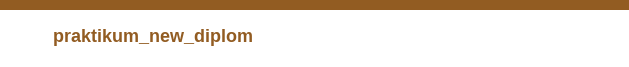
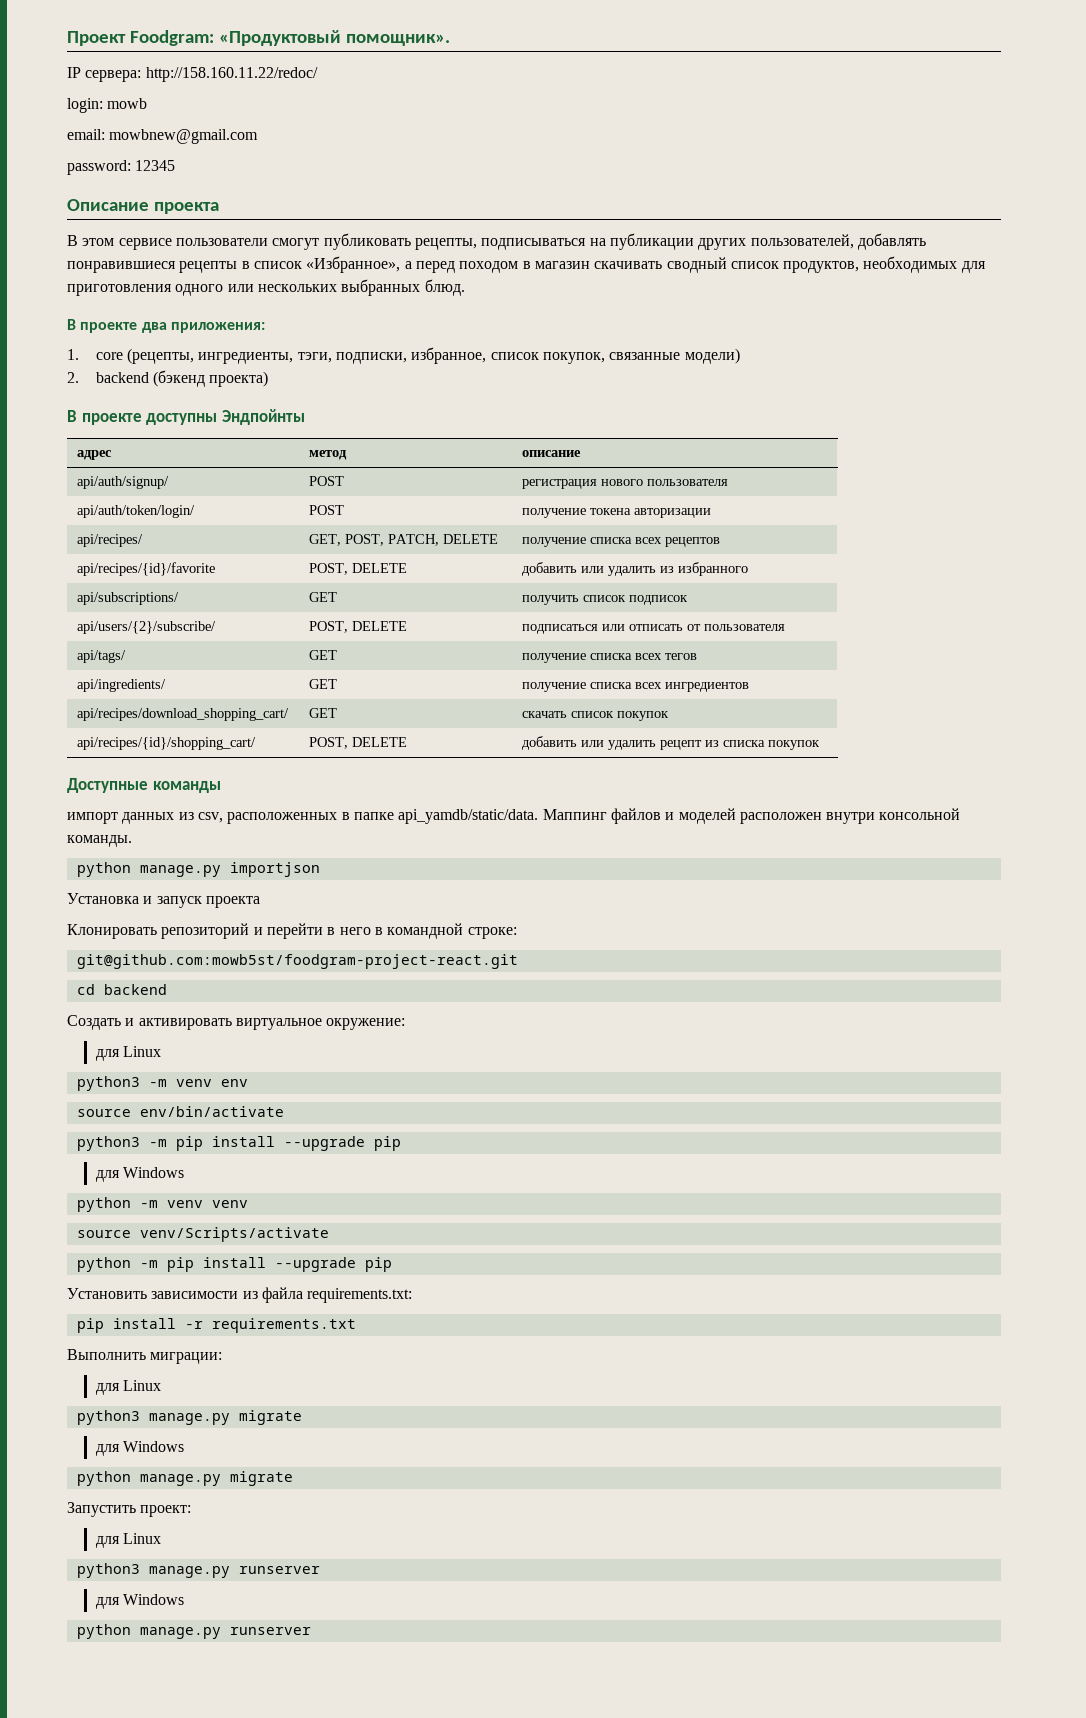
[53,29,253,46] praktikum_new_diplom -> [67,30,450,46] [67,67,318,82] [67,98,148,113] [67,129,259,144] [67,160,176,175] [67,199,219,214] [67,233,926,250] [67,256,986,273] [67,279,465,296] [67,319,265,333] [67,347,740,364] [67,370,269,387] [67,409,305,425] [77,450,113,460] [309,450,348,460] [522,450,582,457] [77,476,170,489] [309,476,345,486] [522,479,729,489] [77,505,196,518] [309,505,345,515] [522,508,712,518] [77,534,144,547] [309,534,499,546] [522,537,721,547] [77,562,216,576] [309,563,408,575] [522,562,749,576] [77,592,180,605] [309,592,338,602] [522,595,689,605] [77,621,217,634] [309,621,408,633] [522,624,786,634] [77,650,127,663] [309,650,338,660] [522,653,698,663] [77,679,167,692] [309,679,338,689] [522,682,750,692] [77,708,290,721] [309,708,338,718] [522,711,670,721] [77,737,257,750] [309,737,408,749] [522,736,821,750] [67,778,221,793] [67,808,961,824] [67,835,132,847] [76,862,320,877] [67,893,260,908] [67,923,517,939] [76,954,518,969] [76,984,167,995] [67,1015,406,1030] [95,1046,162,1061] [76,1076,248,1091] [76,1106,284,1117] [76,1136,401,1151] [95,1167,185,1182] [76,1197,248,1212] [76,1227,329,1242] [76,1257,392,1272] [67,1287,413,1303] [76,1318,356,1333] [67,1349,223,1364] [95,1380,162,1395] [76,1410,302,1425] [95,1441,185,1456] [76,1471,293,1486] [67,1502,192,1517] [95,1533,162,1548] [76,1563,320,1578] [95,1594,185,1609] [76,1624,311,1639] Проект Foodgram: «Продуктовый помощник». // IP сервера: http://158.160.11.22/redoc/ // login: mowb // email: mowbnew@gmail.com // password: 12345 // Описание проекта // В этом сервисе пользователи смогут публиковать рецепты, подписываться на публикации других пользователей, добавлять понравившиеся рецепты в список «Избранное», а перед походом в магазин скачивать сводный список продуктов, необходимых для приготовления одного или нескольких выбранных блюд. // В проекте два приложения: // 1. core (рецепты, ингредиенты, тэги, подписки, избранное, список покупок, связанные модели) // 2. backend (бэкенд проекта) // В проекте доступны Эндпойнты // адрес | метод | описание // api/auth/signup/ | POST | регистрация нового пользователя // api/auth/token/login/ | POST | получение токена авторизации // api/recipes/ | GET, POST, PATCH, DELETE | получение списка всех рецептов // api/recipes/{id}/favorite | POST, DELETE | добавить или удалить из избранного // api/subscriptions/ | GET | получить список подписок // api/users/{2}/subscribe/ | POST, DELETE | подписаться или отписать от пользователя // api/tags/ | GET | получение списка всех тегов // api/ingredients/ | GET | получение списка всех ингредиентов // api/recipes/download_shopping_cart/ | GET | скачать список покупок // api/recipes/{id}/shopping_cart/ | POST, DELETE | добавить или удалить рецепт из списка покупок // Доступные команды // импорт данных из csv, расположенных в папке api_yamdb/static/data. Маппинг файлов и моделей расположен внутри консольной команды. // python manage.py importjson // Установка и запуск проекта // Клонировать репозиторий и перейти в него в командной строке: // git@github.com:mowb5st/foodgram-project-react.git // cd backend // Cоздать и активировать виртуальное окружение: // для Linux // python3 -m venv env // source env/bin/activate // python3 -m pip install --upgrade pip // для Windows // python -m venv venv // source venv/Scripts/activate // python -m pip install --upgrade pip // Установить зависимости из файла requirements.txt: // pip install -r requirements.txt // Выполнить миграции: // для Linux // python3 manage.py migrate // для Windows // python manage.py migrate // Запустить проект: // для Linux // python3 manage.py runserver // для Windows // python manage.py runserver

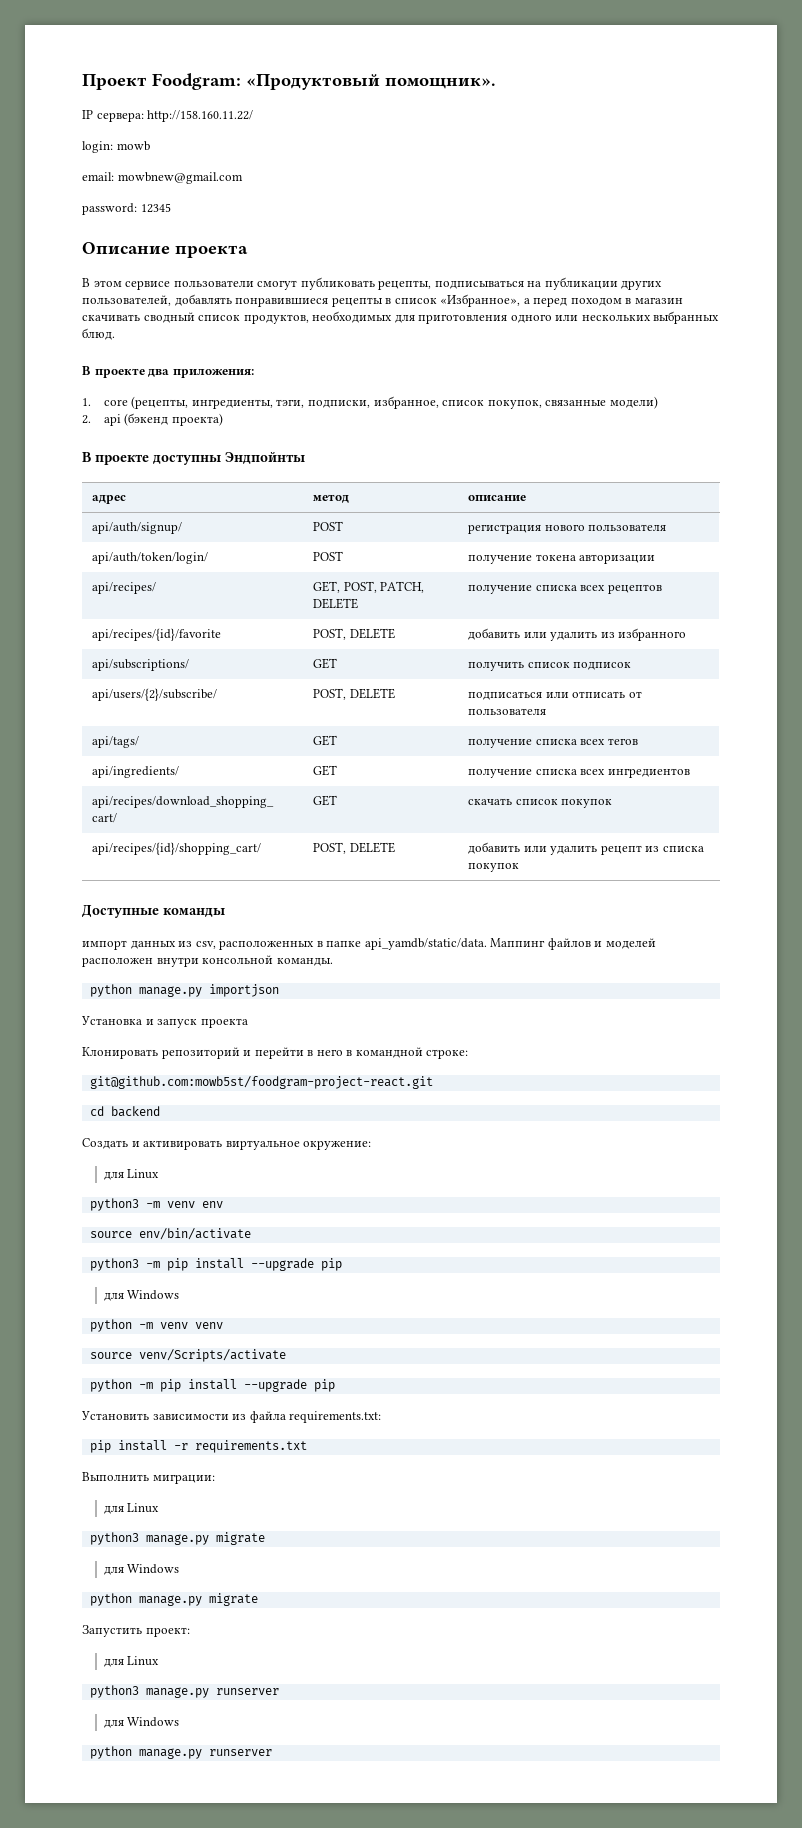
[145,67,318,82] http://158.160.11.22/redoc/ -> [147,110,254,122] http://158.160.11.22/
[95,372,149,383] backend -> [103,414,121,426] api

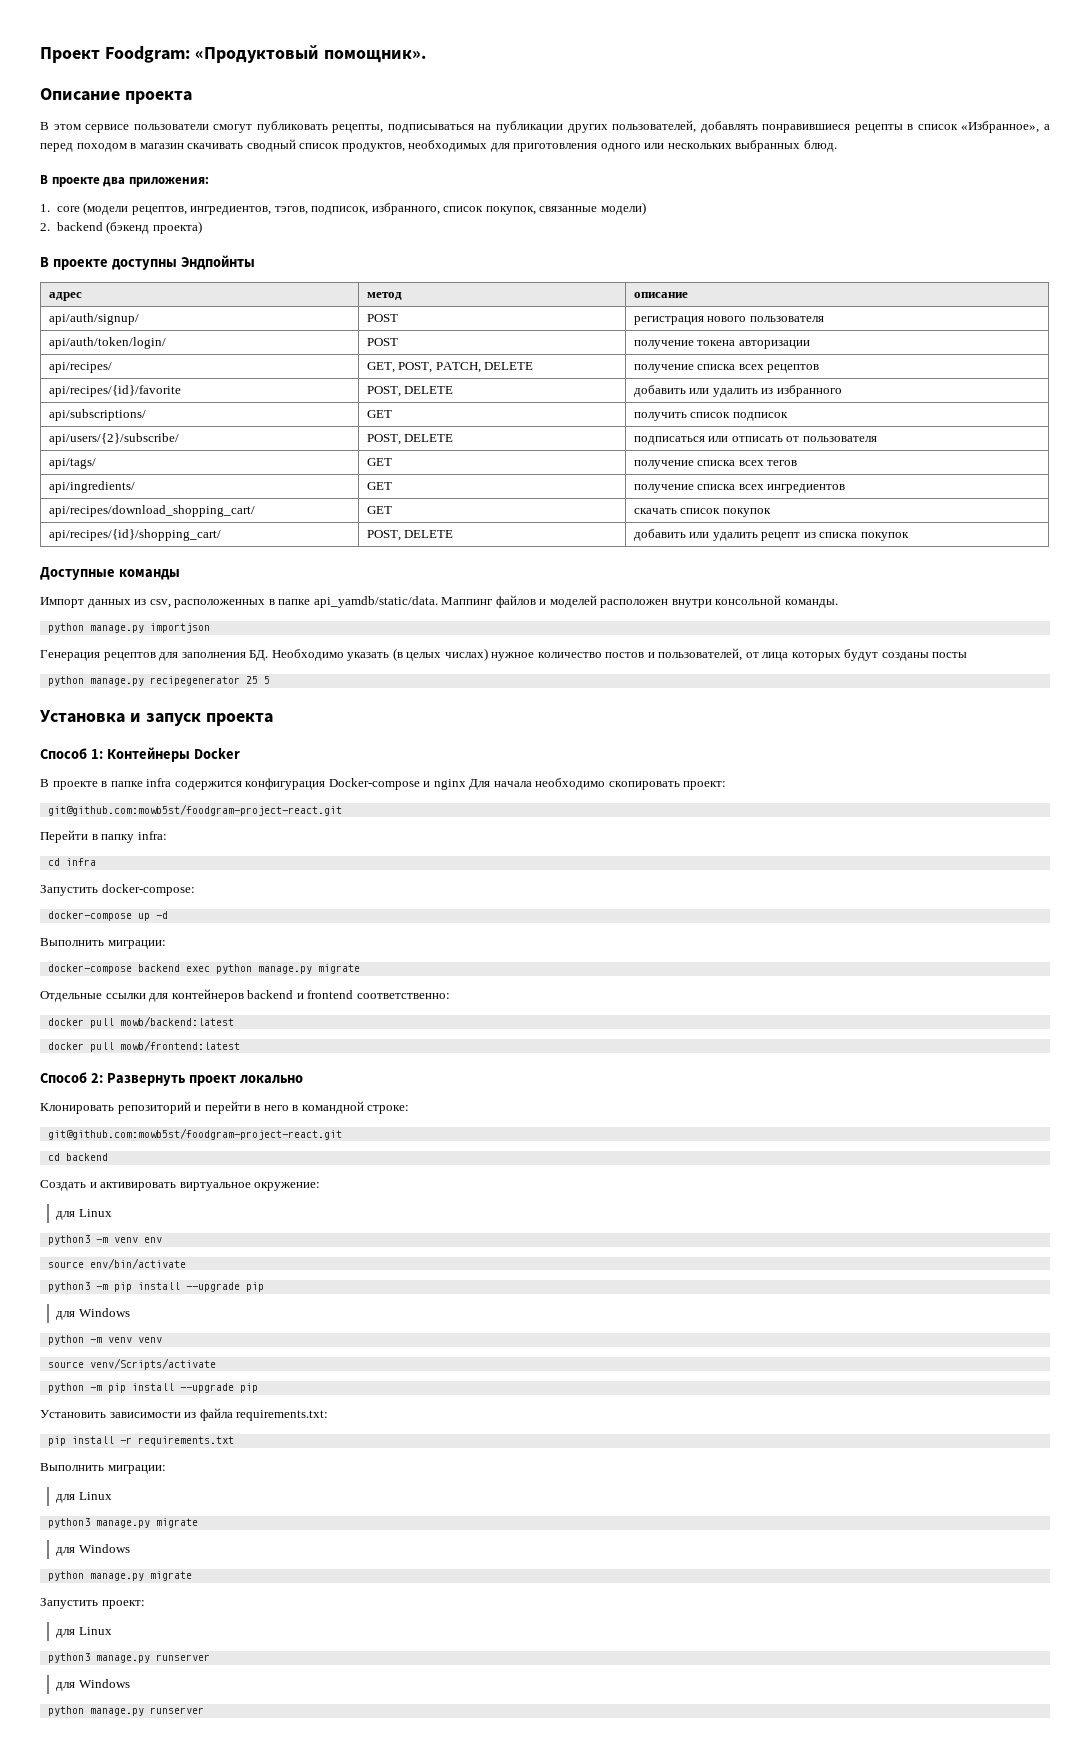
[82,110,254,122] [82,141,150,153] [82,172,243,184] [82,203,171,215] // IP сервера: http://158.160.11.22/ // login: mowb // email: mowbnew@gmail.com // password: 12345 -> (426, 56) none
[131,396,439,409] (рецепты, ингредиенты, тэги, подписки, избранное, -> [83,202,440,215] (модели рецептов, ингредиентов, тэгов, подписок, избранного,
[103,414,121,426] api -> [56,222,103,231] backend
[82,940,127,950] импорт -> [40,597,84,608] Импорт
[81,1016,248,1028] Установка и запуск проекта -> [40,648,968,661] [47,676,270,686] [40,710,273,726] [40,747,240,762] [40,778,727,790] [47,804,342,816] [40,830,167,843] [47,858,96,866] [40,884,195,896] [47,911,168,921] [40,938,166,949] [47,964,360,974] [40,989,450,1002] [47,1016,234,1028] [47,1040,240,1052] [40,1072,303,1086] Генерация рецептов для заполнения БД. Необходимо указать (в целых числах) нужное количество постов и пользователей, от лица которых будут созданы посты // python manage.py recipegenerator 25 5 // Установка и запуск проекта // Способ 1: Контейнеры Docker // В проекте в папке infra содержится конфигурация Docker-compose и nginx Для начала необходимо скопировать проект: // git@github.com:mowb5st/foodgram-project-react.git // Перейти в папку infra: // cd infra // Запустить docker-compose: // docker-compose up -d // Выполнить миграции: // docker-compose backend exec python manage.py migrate // Отдельные ссылки для контейнеров backend и frontend соответственно: // docker pull mowb/backend:latest // docker pull mowb/frontend:latest // Способ 2: Развернуть проект локально

